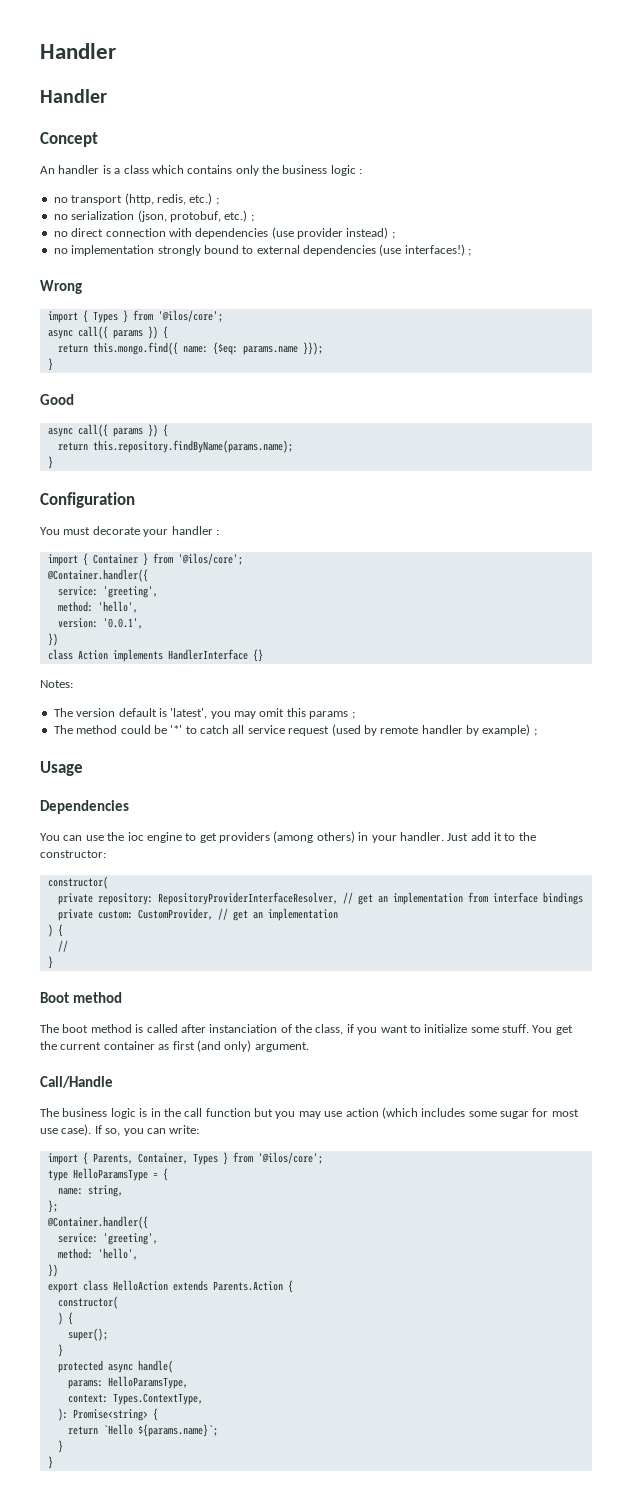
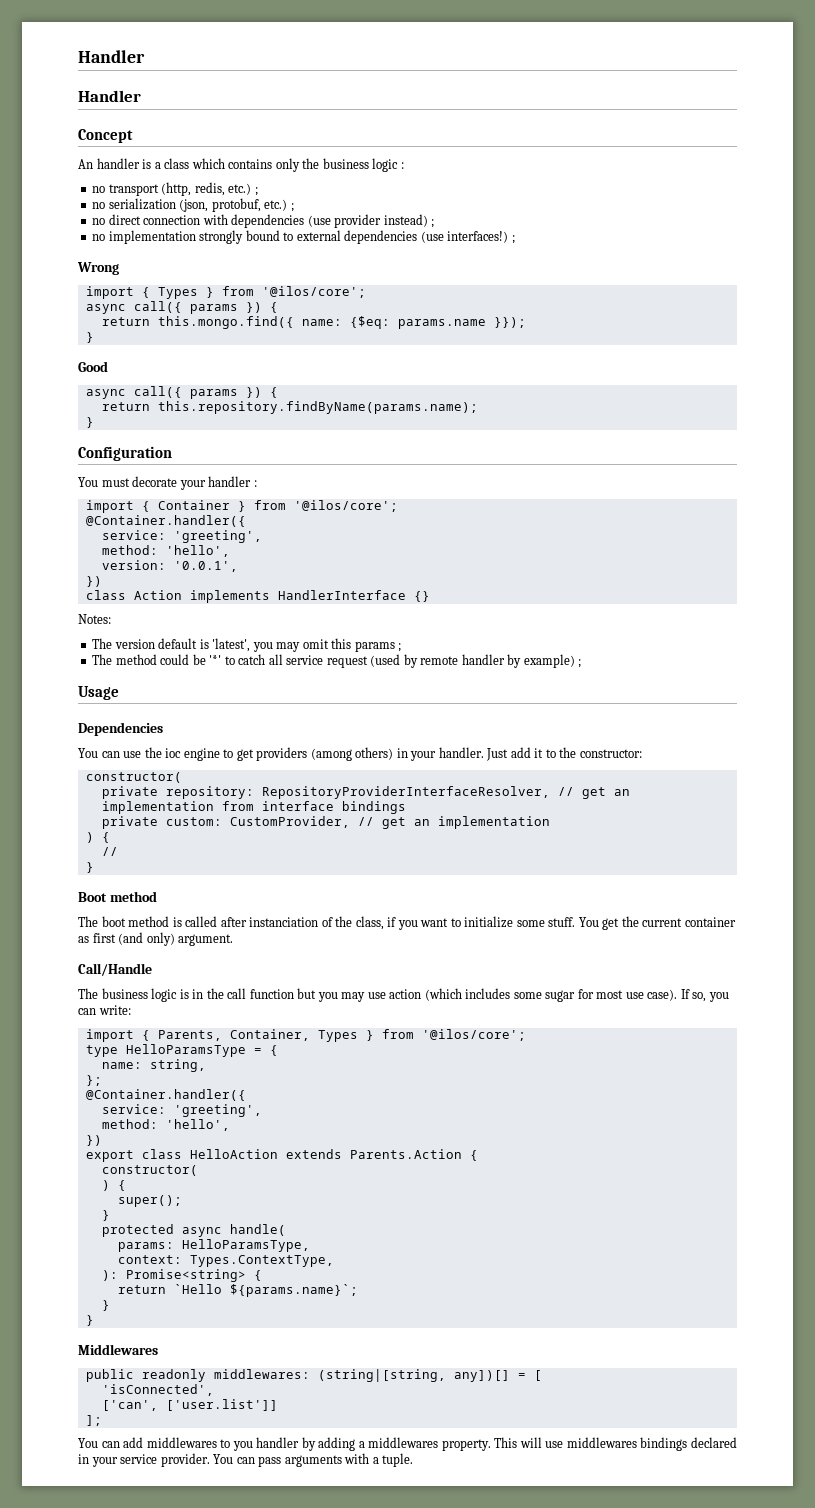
(53, 1462) none -> [78,1344,158,1355] [85,1369,542,1382] [101,1384,214,1396] [101,1399,278,1411] [85,1415,102,1426] [78,1437,737,1451] [78,1453,414,1467] // Middlewares // public readonly middlewares: (string|[string, any])[] = [ // 'isConnected', // ['can', ['user.list']] // ]; // You can add middlewares to you handler by adding a middlewares property. This will use middlewares bindings declared in your service provider. You can pass arguments with a tuple.

